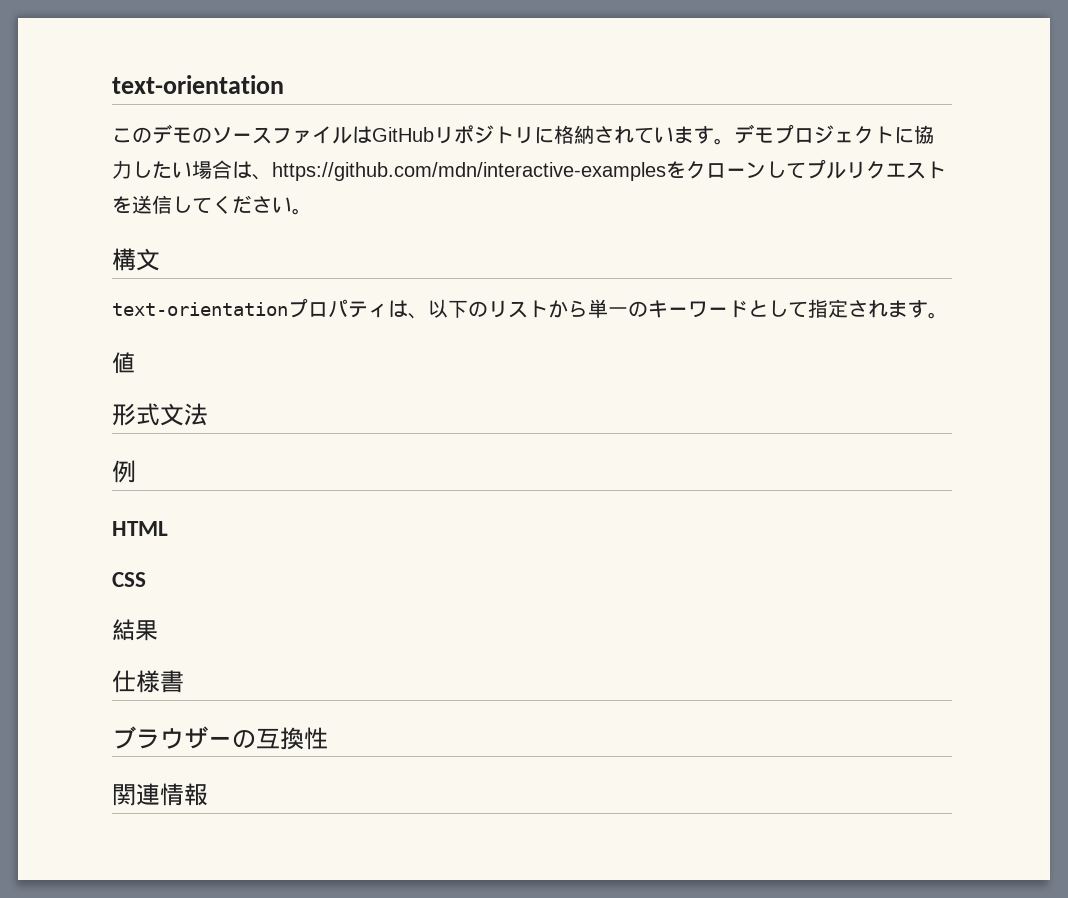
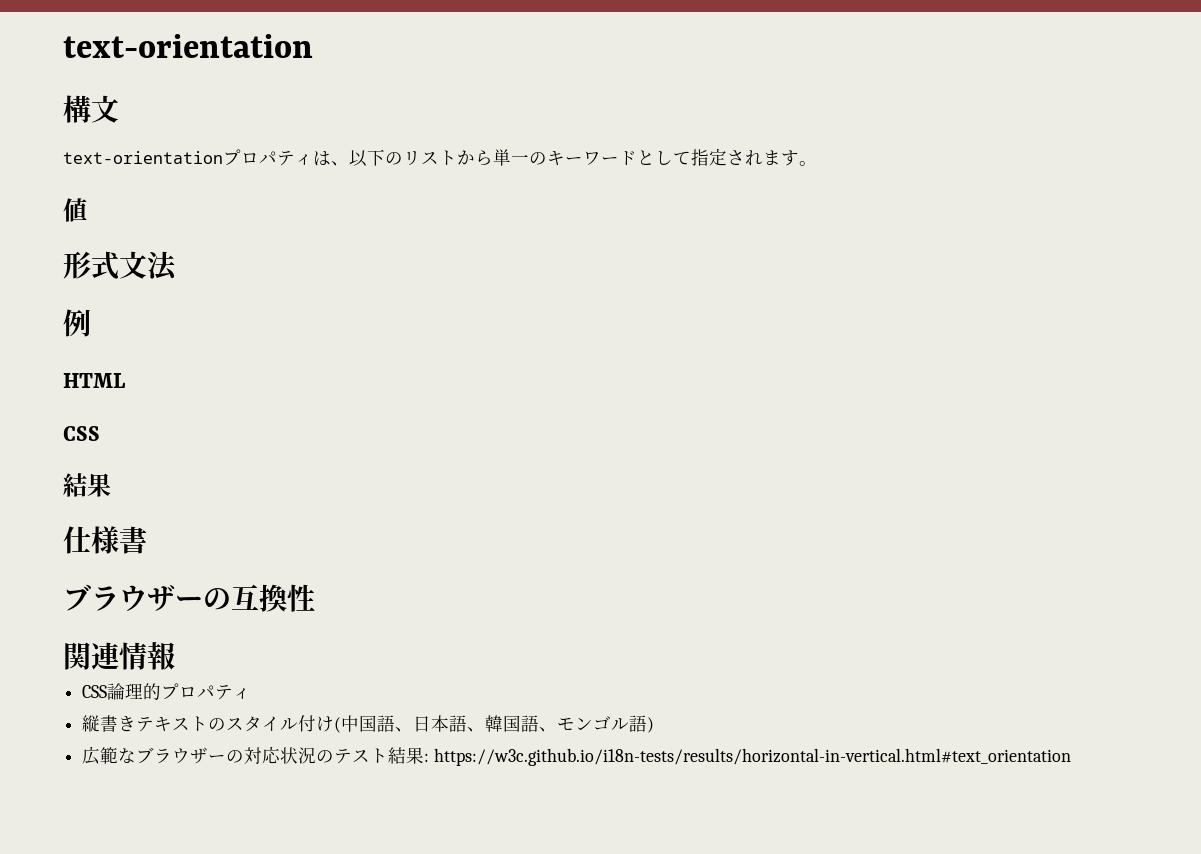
[112,75,284,94] [112,124,934,145] [112,159,946,181] [112,195,312,215] text-orientation // このデモのソースファイルはGitHubリポジトリに格納されています。デモプロジェクトに協力したい場合は、https://github.com/mdn/interactive-examplesをクローンしてプルリクエストを送信してください。 -> [63,34,313,58] text-orientation
(208, 794) none -> [82,683,252,700] [82,715,655,733] [82,746,1071,766] // CSS論理的プロパティ // 縦書きテキストのスタイル付け(中国語、日本語、韓国語、モンゴル語) // 広範なブラウザーの対応状況のテスト結果: https://w3c.github.io/i18n-tests/results/horizontal-in-vertical.html#text_orientation

